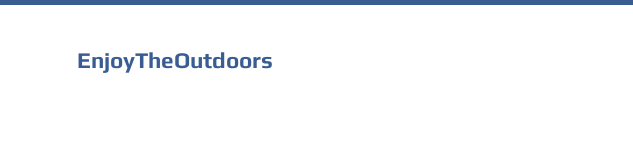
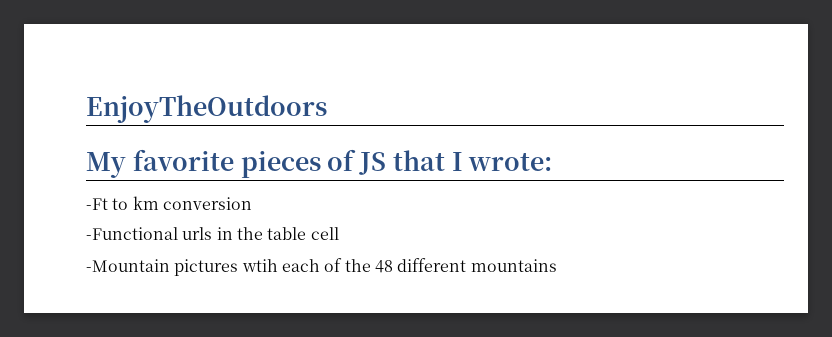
(273, 62) none -> [86,149,553,178] [86,196,252,210] [86,227,339,240] [86,258,557,276] // My favorite pieces of JS that I wrote: // -Ft to km conversion // -Functional urls in the table cell // -Mountain pictures wtih each of the 48 different mountains

